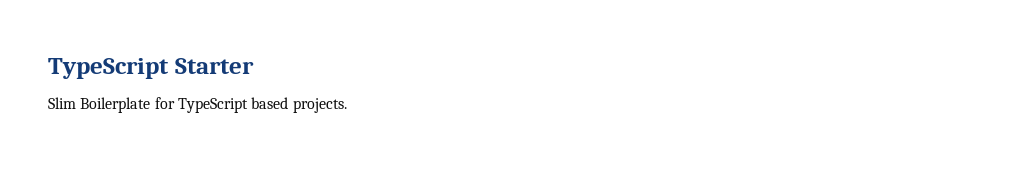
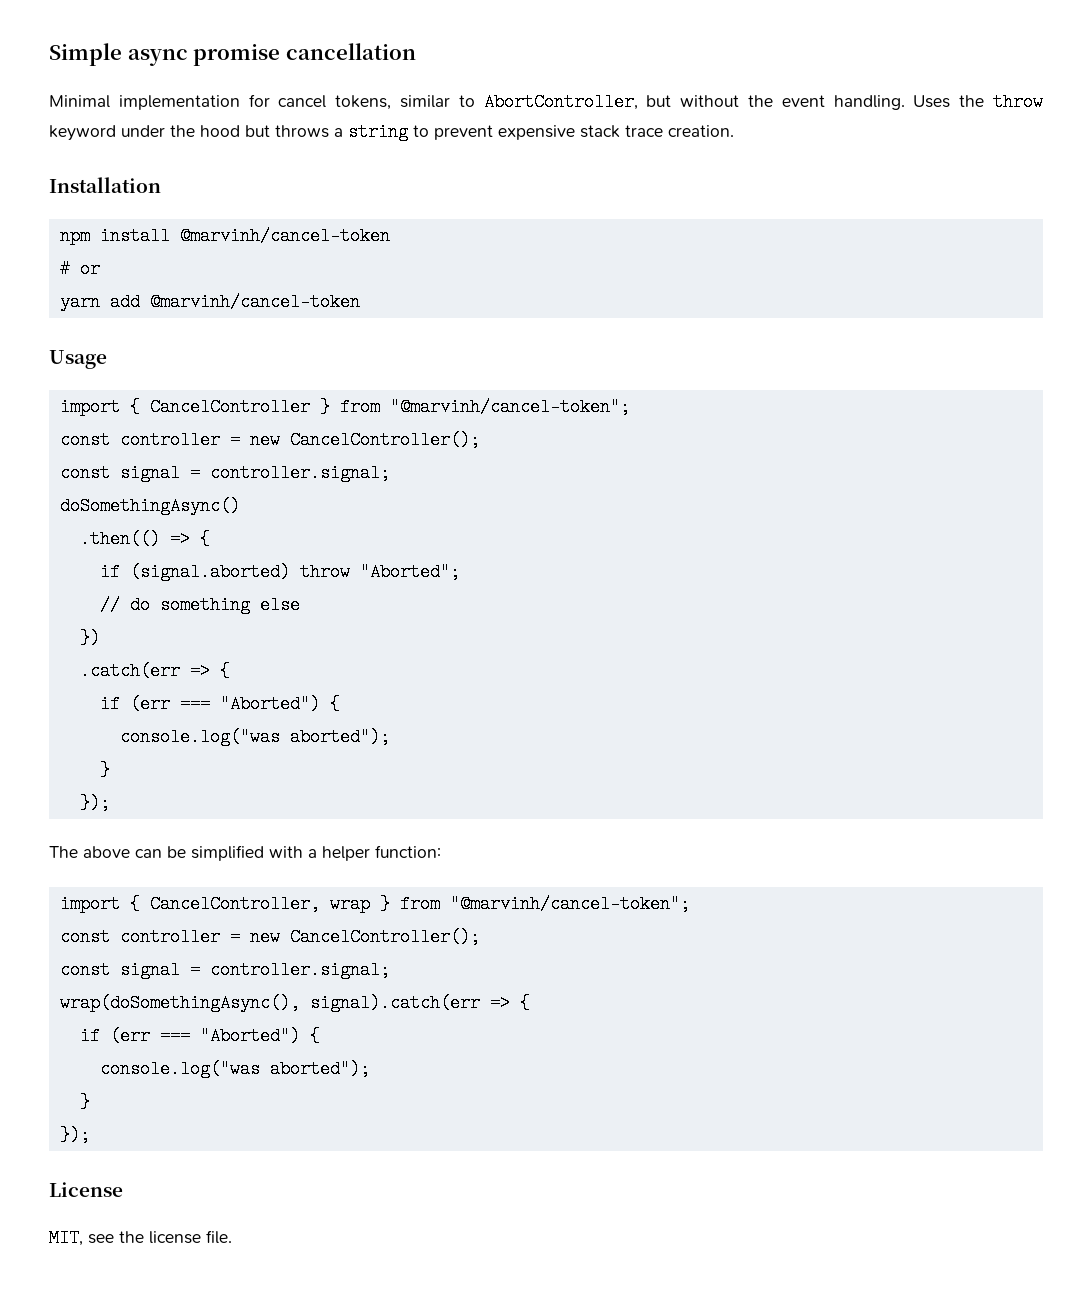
[48,58,254,79] [48,97,347,113] TypeScript Starter // Slim Boilerplate for TypeScript based projects. -> [49,43,416,66] [49,93,1043,111] [49,123,734,141] [49,177,161,193] [59,227,390,245] [59,260,100,278] [59,293,360,311] [49,350,107,369] [59,398,630,416] [59,431,480,449] [59,464,390,482] [59,497,240,515] [79,530,210,548] [99,563,460,581] [99,596,300,614] [79,629,100,647] [79,662,230,680] [99,695,340,713] [119,728,390,746] [99,761,110,779] [79,794,110,812] [49,845,441,861] [59,895,690,913] [59,928,480,946] [59,961,390,979] [59,994,530,1012] [79,1027,320,1045] [99,1060,370,1078] [79,1093,90,1111] [59,1126,90,1144] [49,1182,123,1197] [49,1229,232,1247] Simple async promise cancellation // Minimal implementation for cancel tokens, similar to AbortController, but without the event handling. Uses the throw keyword under the hood but throws a string to prevent expensive stack trace creation. // Installation // npm install @marvinh/cancel-token // # or // yarn add @marvinh/cancel-token // Usage // import { CancelController } from "@marvinh/cancel-token"; // const controller = new CancelController(); // const signal = controller.signal; // doSomethingAsync() // .then(() => { // if (signal.aborted) throw "Aborted"; // // do something else // }) // .catch(err => { // if (err === "Aborted") { // console.log("was aborted"); // } // }); // The above can be simplified with a helper function: // import { CancelController, wrap } from "@marvinh/cancel-token"; // const controller = new CancelController(); // const signal = controller.signal; // wrap(doSomethingAsync(), signal).catch(err => { // if (err === "Aborted") { // console.log("was aborted"); // } // }); // License // MIT, see the license file.

